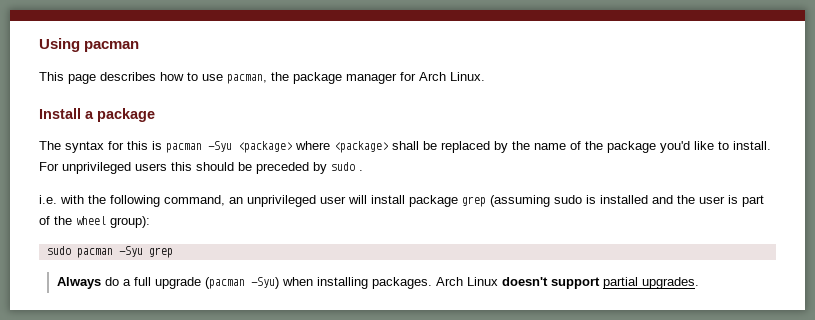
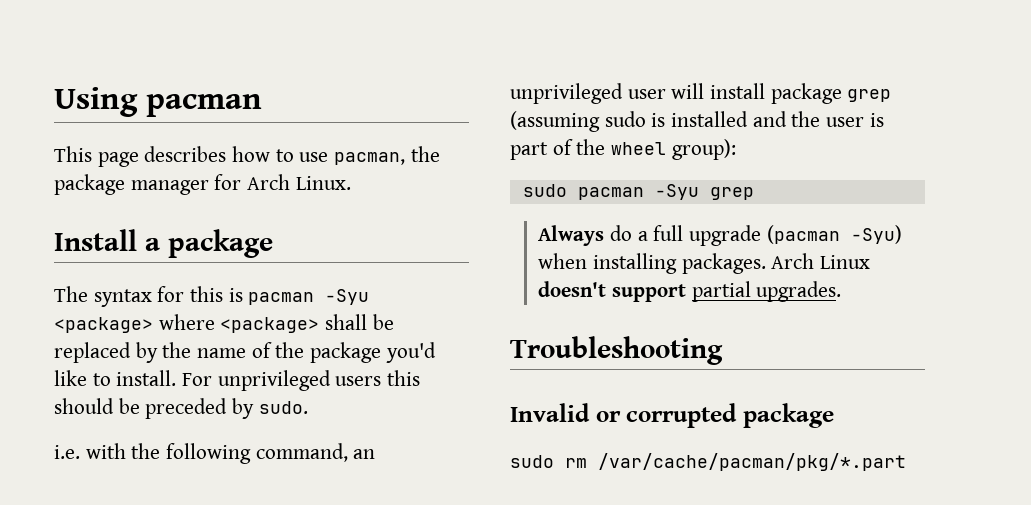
[331,162,363,171] sudo . -> [258,401,308,414] sudo.
(699, 283) none -> [510,336,723,365] [510,403,834,428] [510,453,906,471] // Troubleshooting // Invalid or corrupted package // sudo rm /var/cache/pacman/pkg/*.part

